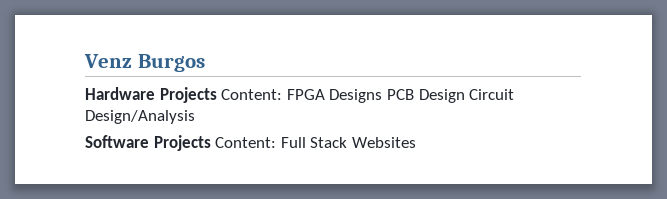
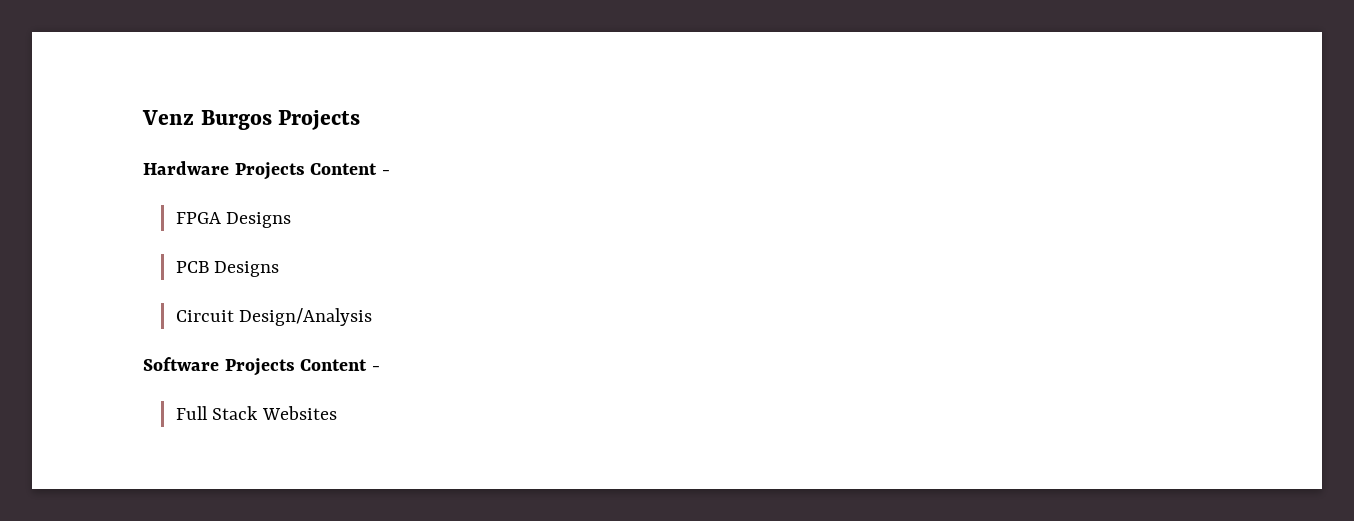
(205, 63) none -> [278,110,361,130] Projects
[221,89,283,100] Content: -> [310,163,391,175] Content - //
[386,89,465,103] PCB Design -> [175,261,280,277] // PCB Designs //
[215,137,277,148] Content: -> [300,359,381,371] Content - //

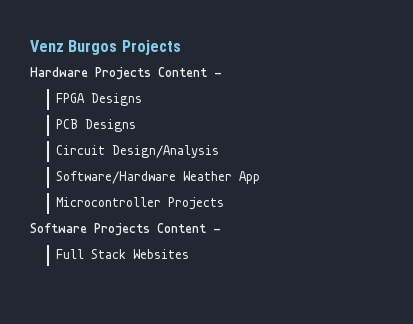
(373, 317) none -> [55,171,260,184] [55,197,224,210] // Software/Hardware Weather App // Microcontroller Projects

